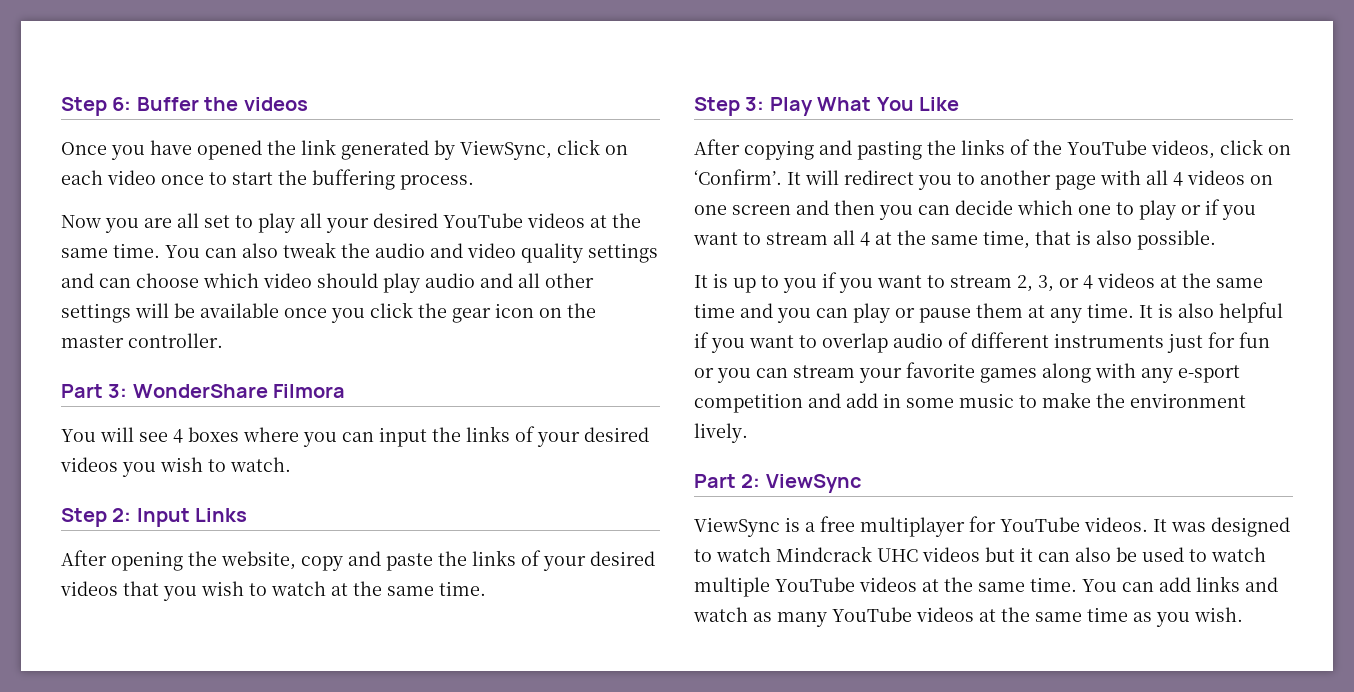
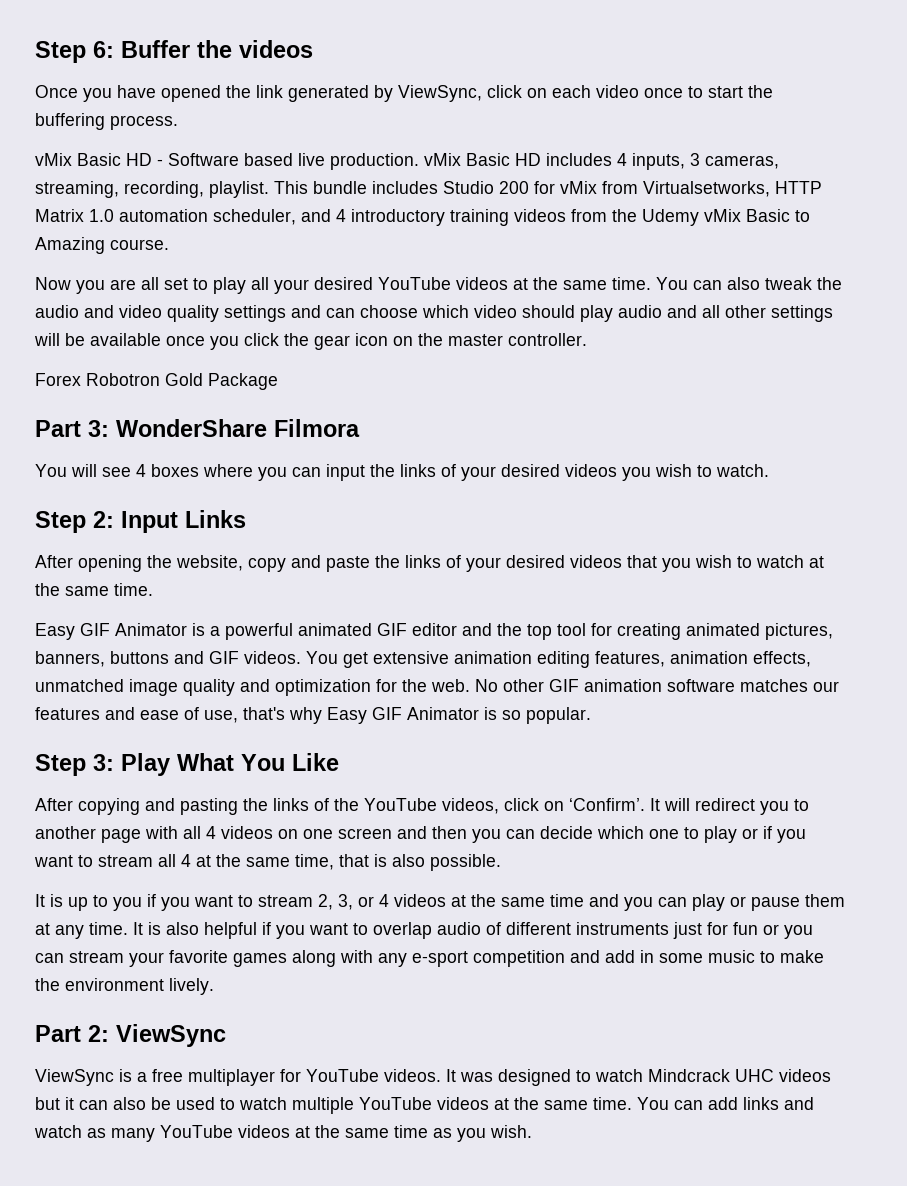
(474, 182) none -> [35,153,779,170] [35,181,822,198] [35,209,810,226] [35,237,169,254] // vMix Basic HD - Software based live production. vMix Basic HD includes 4 inputs, 3 cameras, streaming, recording, playlist. This bundle includes Studio 200 for vMix from Virtualsetworks, HTTP Matrix 1.0 automation scheduler, and 4 introductory training videos from the Udemy vMix Basic to Amazing course.
(223, 340) none -> [35,373,278,390] // Forex Robotron Gold Package
(486, 588) none -> [35,623,833,640] [35,651,811,668] [35,679,839,696] [35,707,591,724] // Easy GIF Animator is a powerful animated GIF editor and the top tool for creating animated pictures, banners, buttons and GIF videos. You get extensive animation editing features, animation effects, unmatched image quality and optimization for the web. No other GIF animation software matches our features and ease of use, that's why Easy GIF Animator is so popular.

